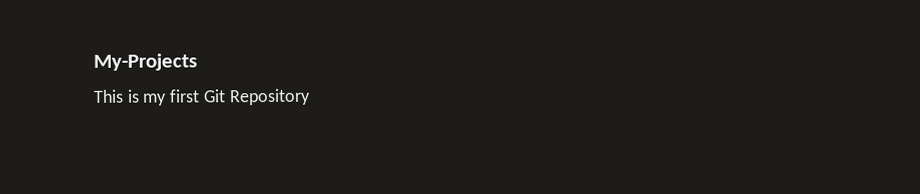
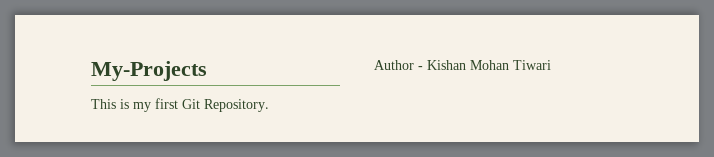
[228,88,311,106] Repository -> [204,99,269,112] [374,60,551,70] Repository. // Author - Kishan Mohan Tiwari

